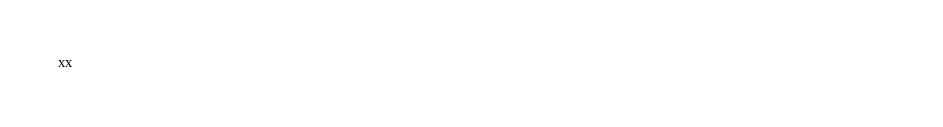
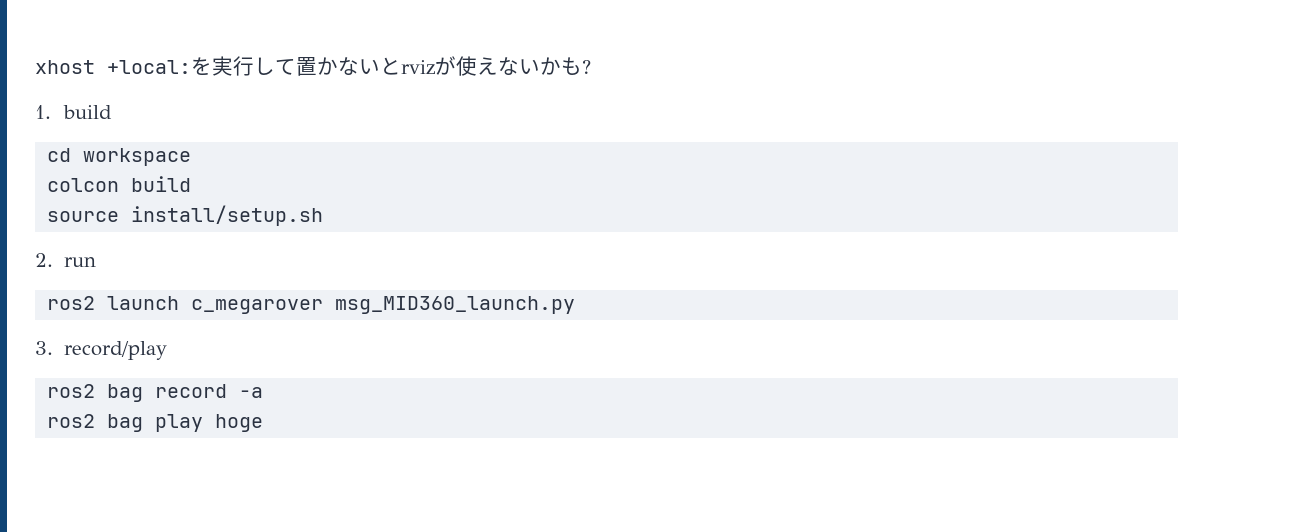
[58,60,73,67] xx -> [35,56,591,76] [35,105,112,119] [47,148,192,166] [47,176,192,192] [47,205,324,226] [35,253,96,267] [47,296,576,314] [35,341,167,360] [47,384,264,402] [47,414,264,432] xhost +local:を実行して置かないとrvizが使えないかも? // 1. build // cd workspace // colcon build // source install/setup.sh // 2. run // ros2 launch c_megarover msg_MID360_launch.py // 3. record/play // ros2 bag record -a // ros2 bag play hoge

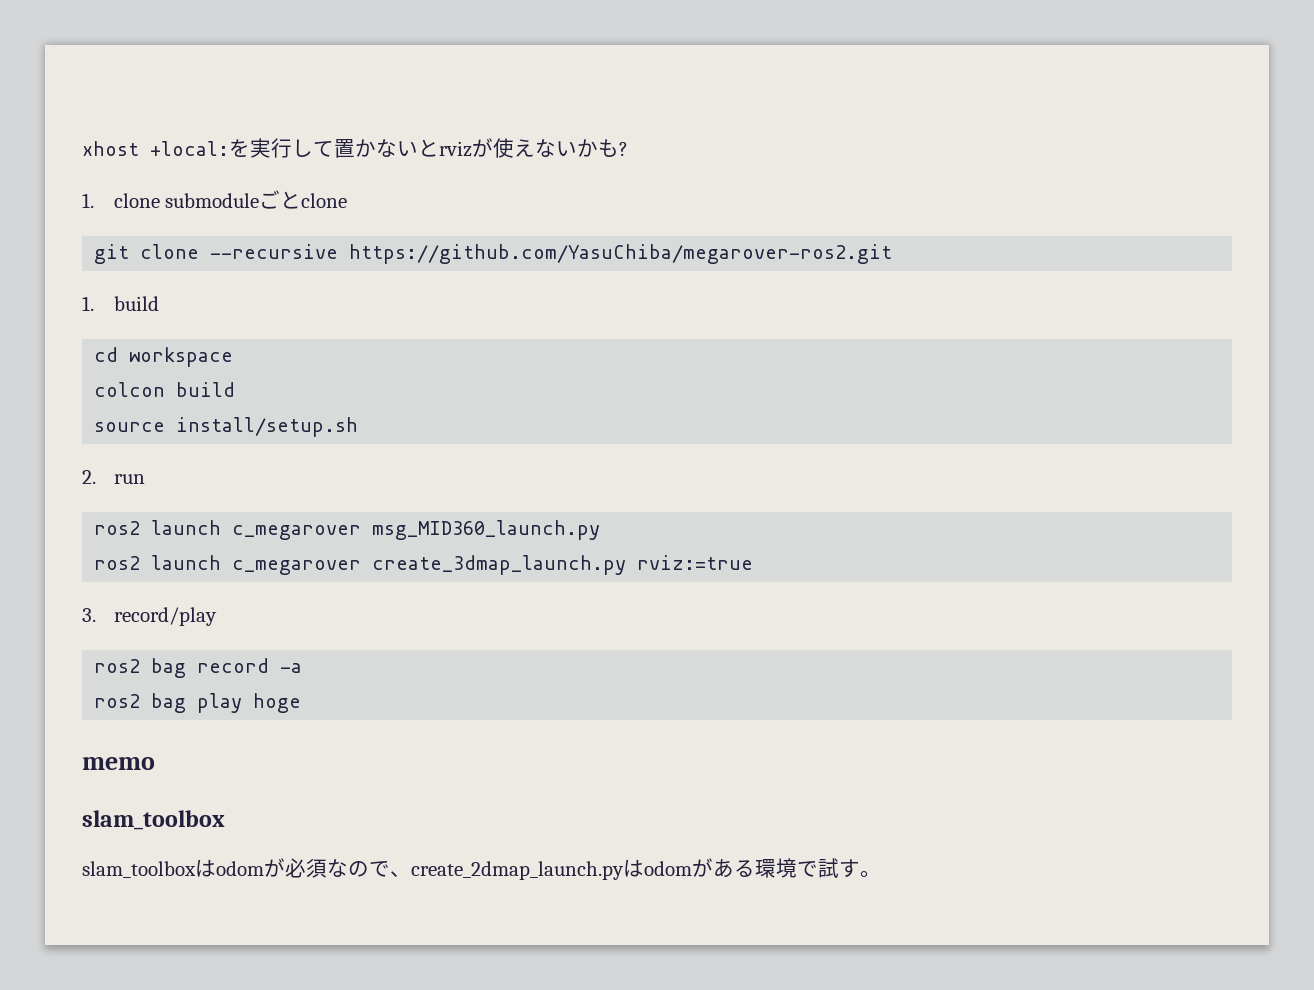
(591, 67) none -> [82,190,348,209] [94,244,893,264] // 1. clone submoduleごとclone // git clone --recursive https://github.com/YasuChiba/megarover-ros2.git
(576, 305) none -> [94,555,754,575] // ros2 launch c_megarover create_3dmap_launch.py rviz:=true
(264, 423) none -> [82,757,155,770] [82,810,225,830] [82,858,881,880] // memo // slam_toolbox // slam_toolboxはodomが必須なので、create_2dmap_launch.pyはodomがある環境で試す。

